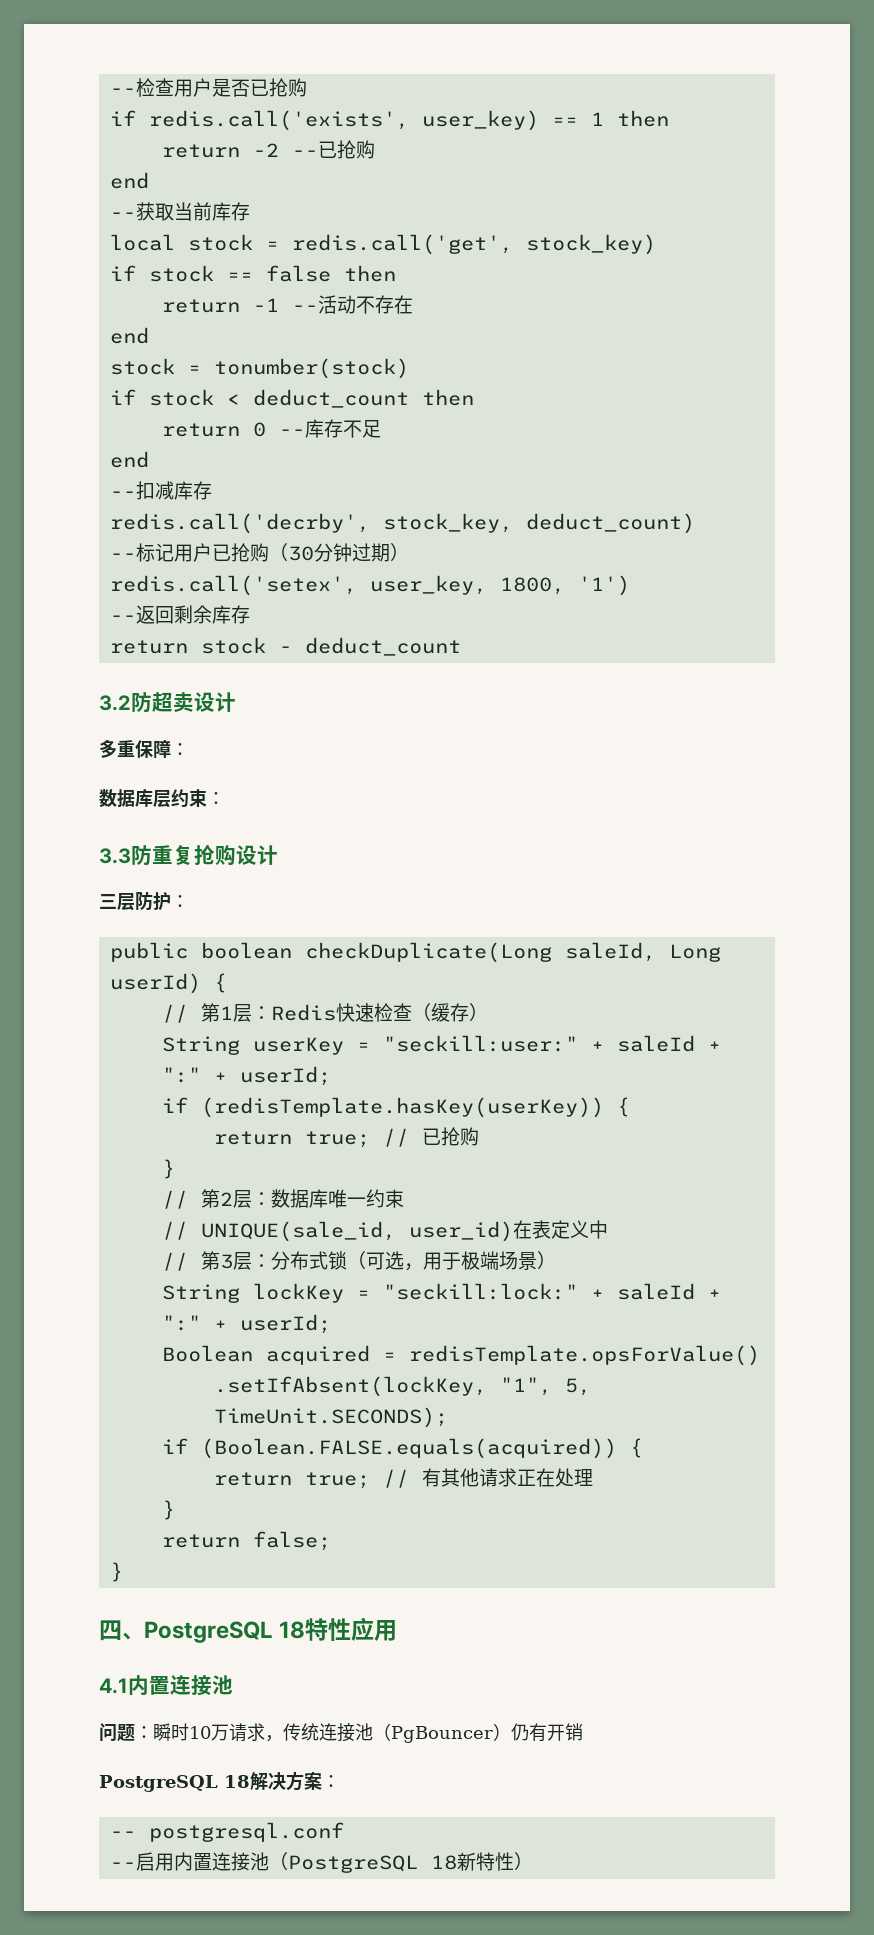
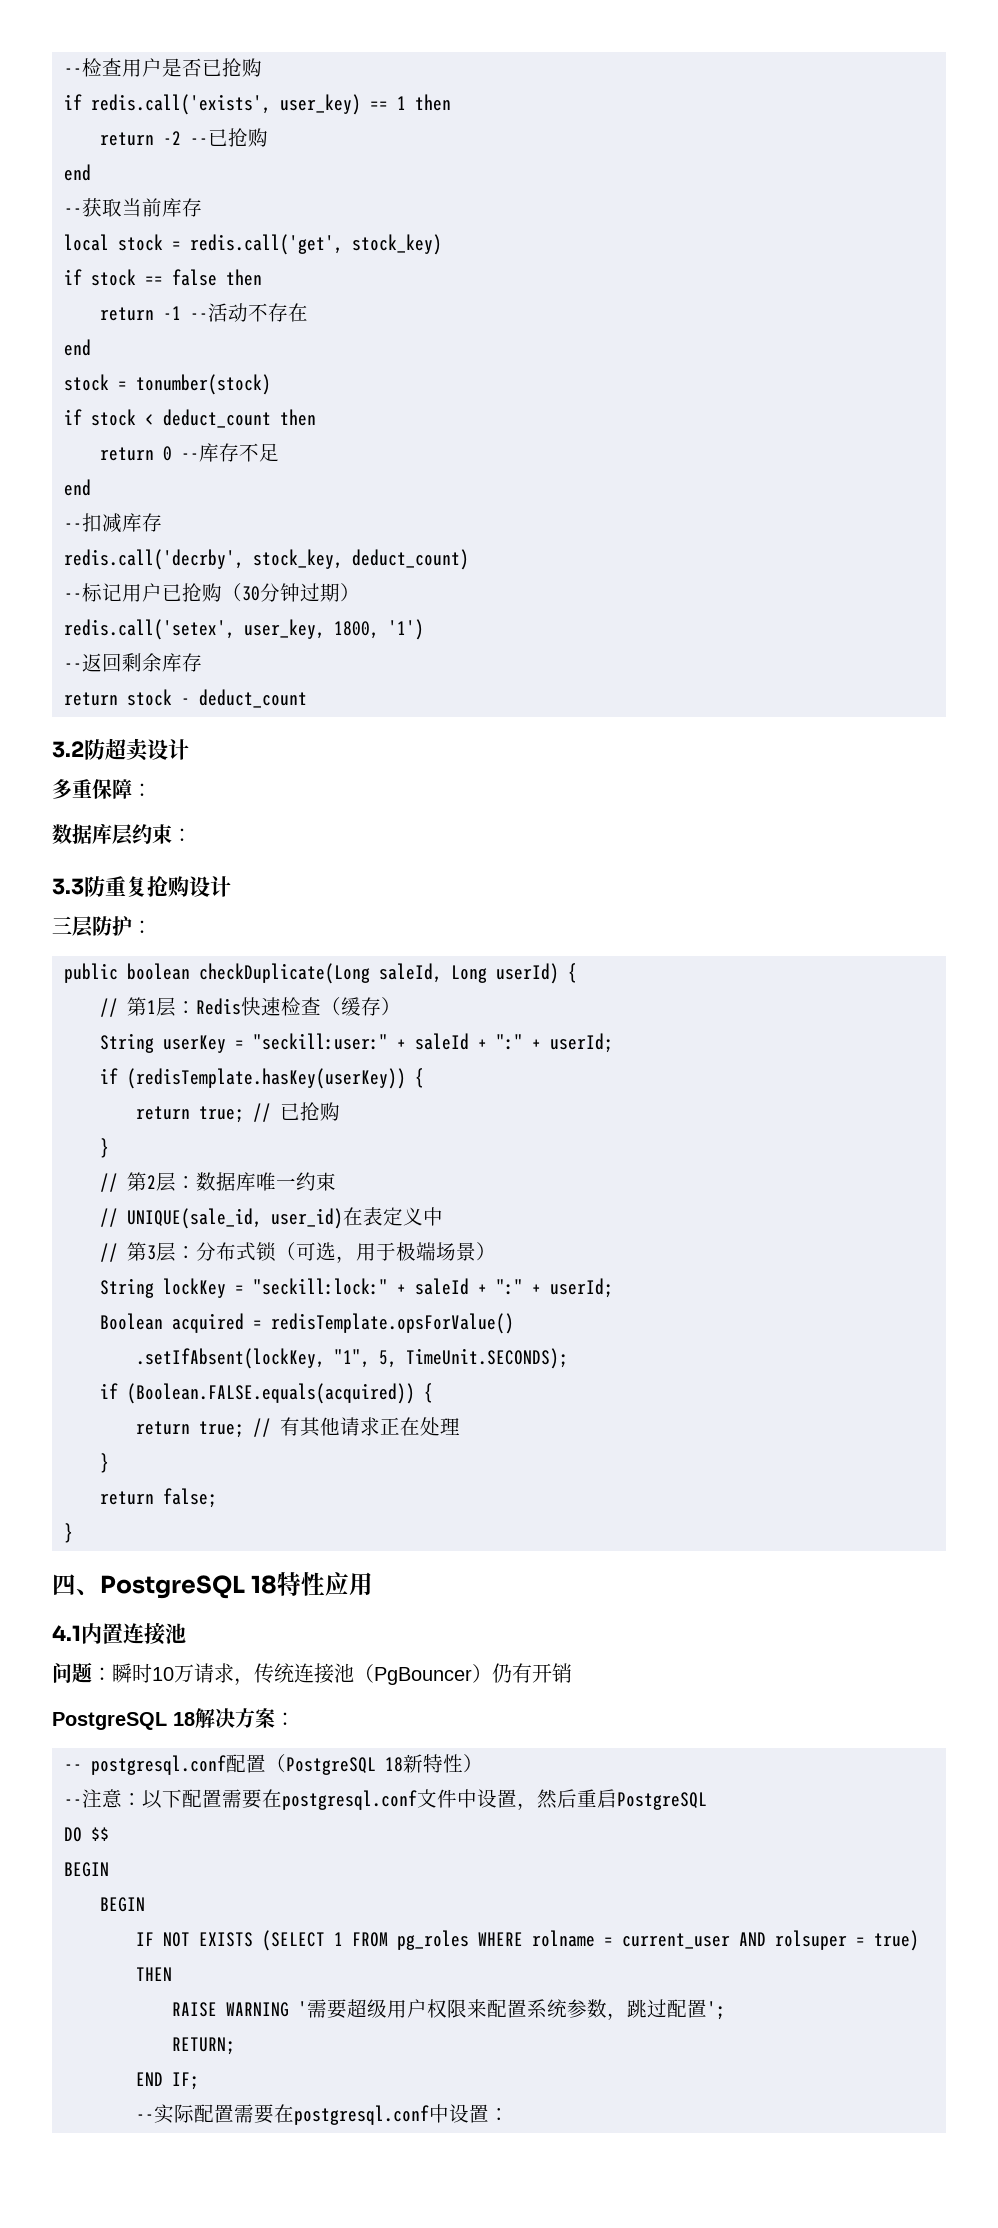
[109,1852,269,1871] // --启用内置连接池 -> [226,1754,266,1773] 配置
(533, 1861) none -> [64,1789,707,1810] [64,1827,109,1842] [64,1862,109,1877] [100,1897,145,1912] [136,1930,919,1951] [136,1967,172,1981] [172,1999,725,2020] [172,2037,235,2055] [136,2072,199,2090] [136,2104,509,2125] // --注意：以下配置需要在postgresql.conf文件中设置，然后重启PostgreSQL // DO $$ // BEGIN // BEGIN // IF NOT EXISTS (SELECT 1 FROM pg_roles WHERE rolname = current_user AND rolsuper = true) THEN // RAISE WARNING '需要超级用户权限来配置系统参数，跳过配置'; // RETURN; // END IF; // --实际配置需要在postgresql.conf中设置：

